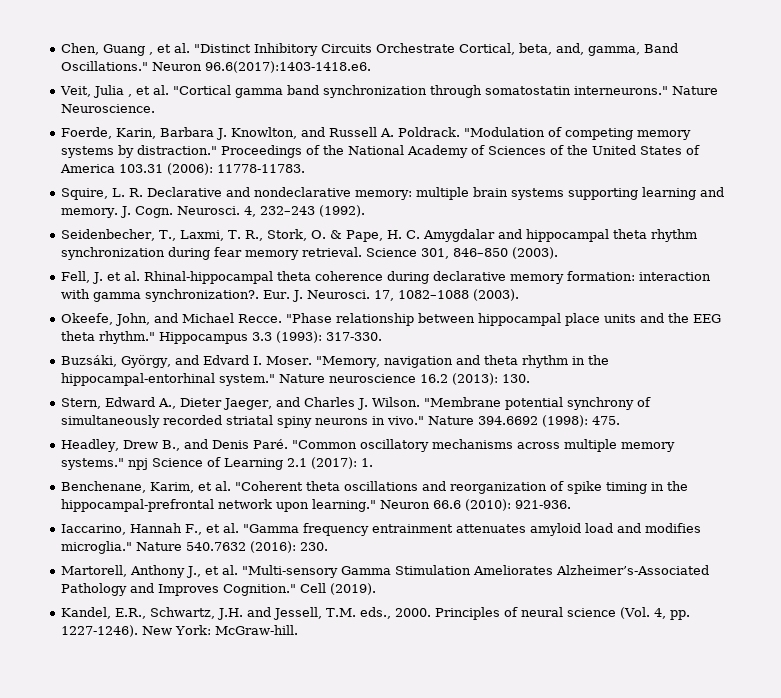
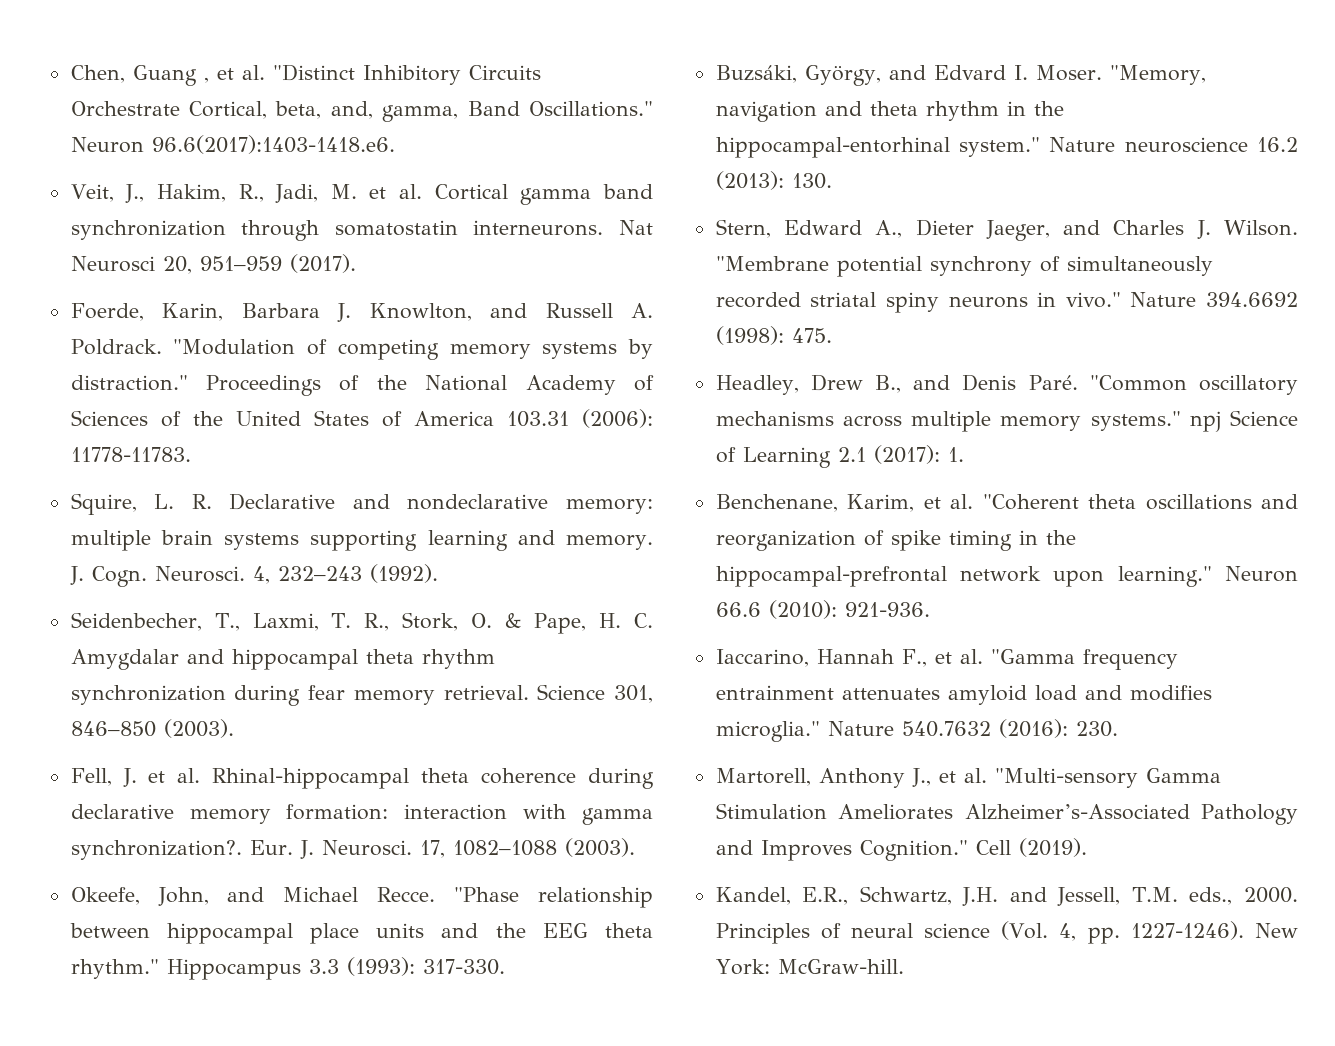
[93,85,232,98] Julia , et al. "Cortical -> [125,184,508,203] J., Hakim, R., Jadi, M. et al. Cortical
[574,86,719,95] [61,104,156,113] interneurons." Nature Neuroscience. -> [473,220,653,236] [70,254,356,274] interneurons. Nat Neurosci 20, 951–959 (2017).

